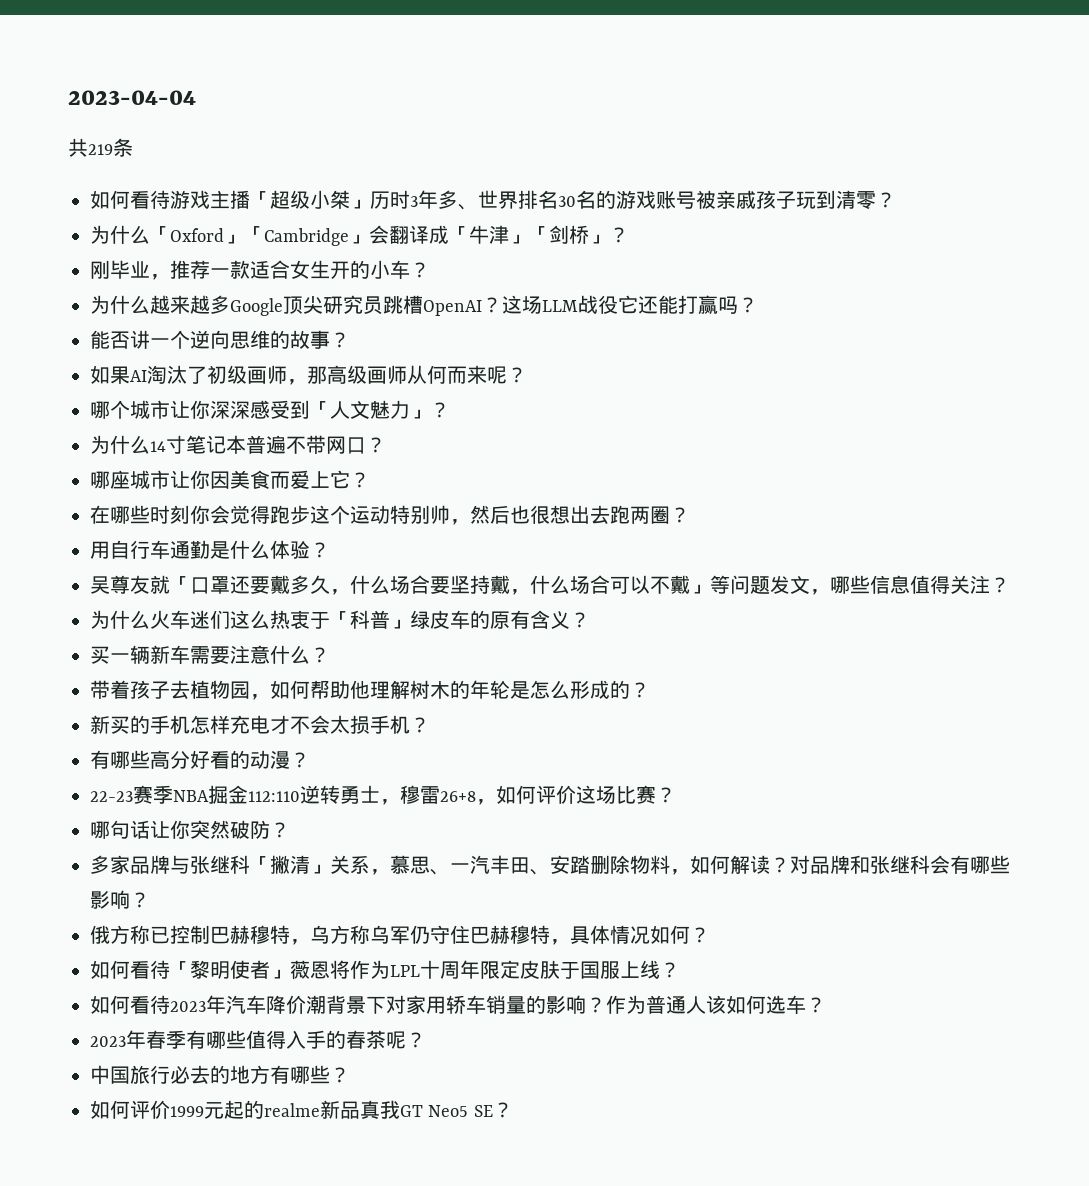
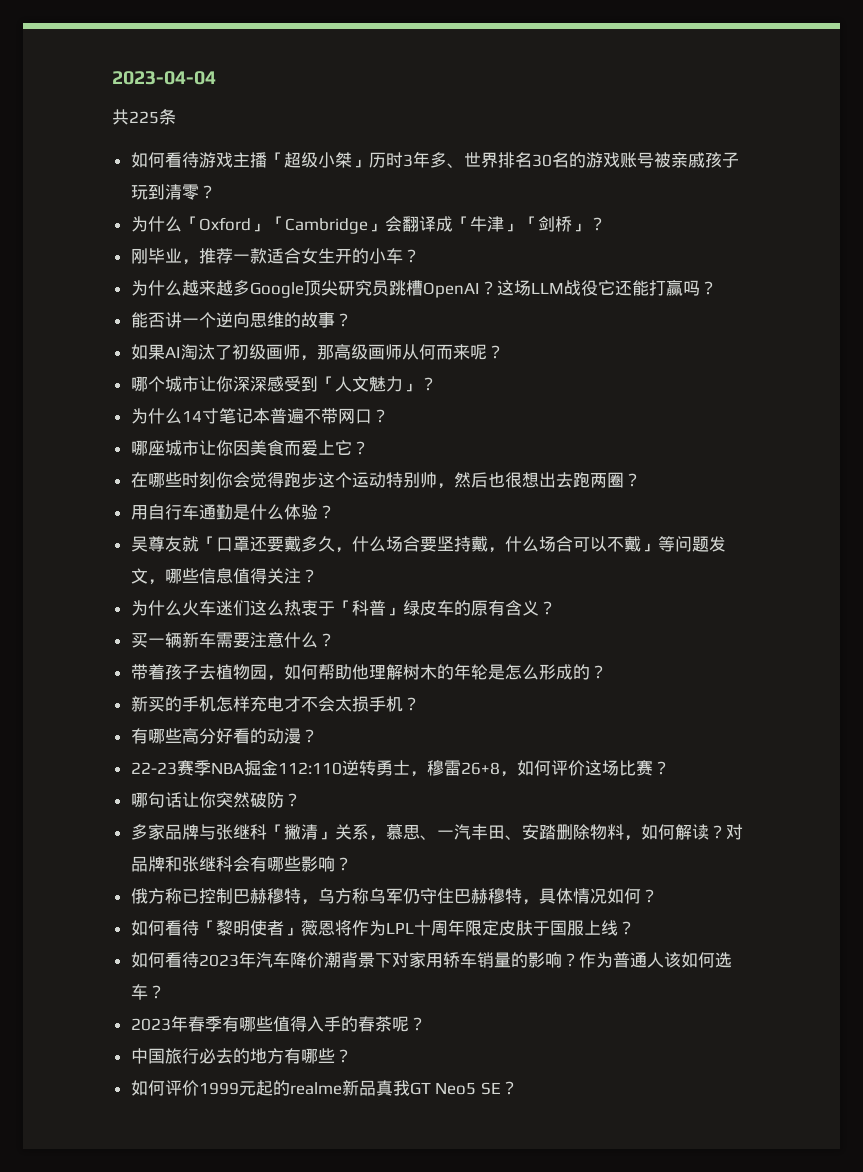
[88,144,113,155] 219 -> [129,111,159,124] 225

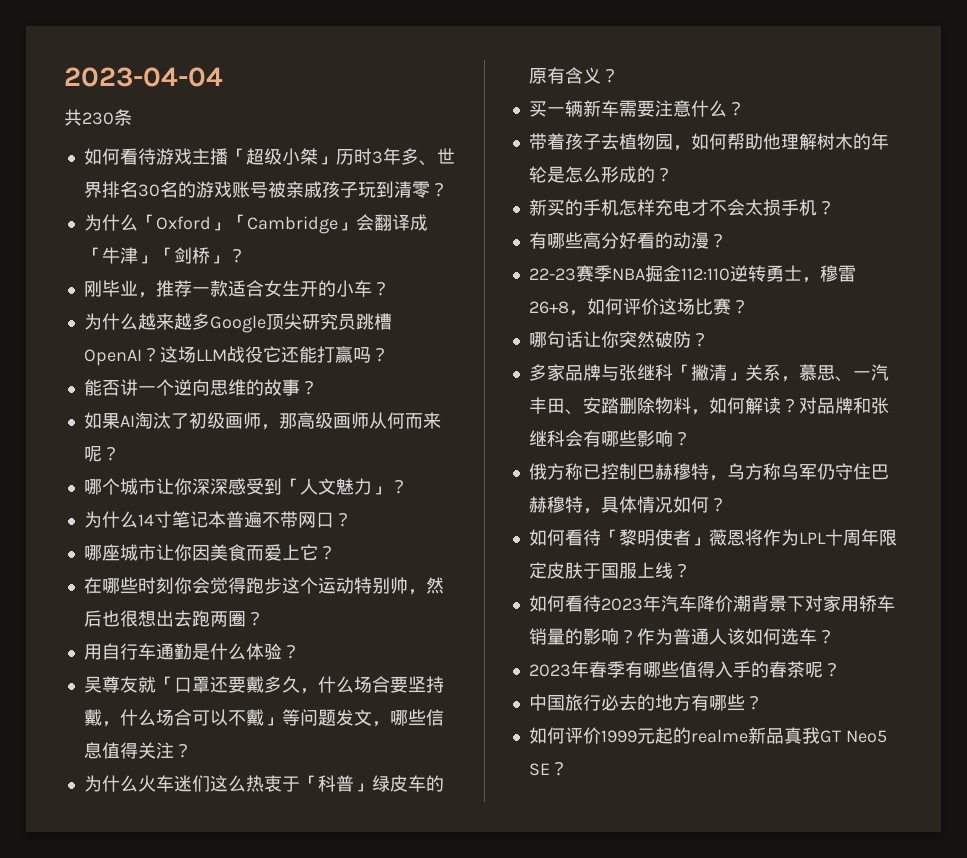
[129,111,159,124] 225 -> [82,112,114,125] 230

